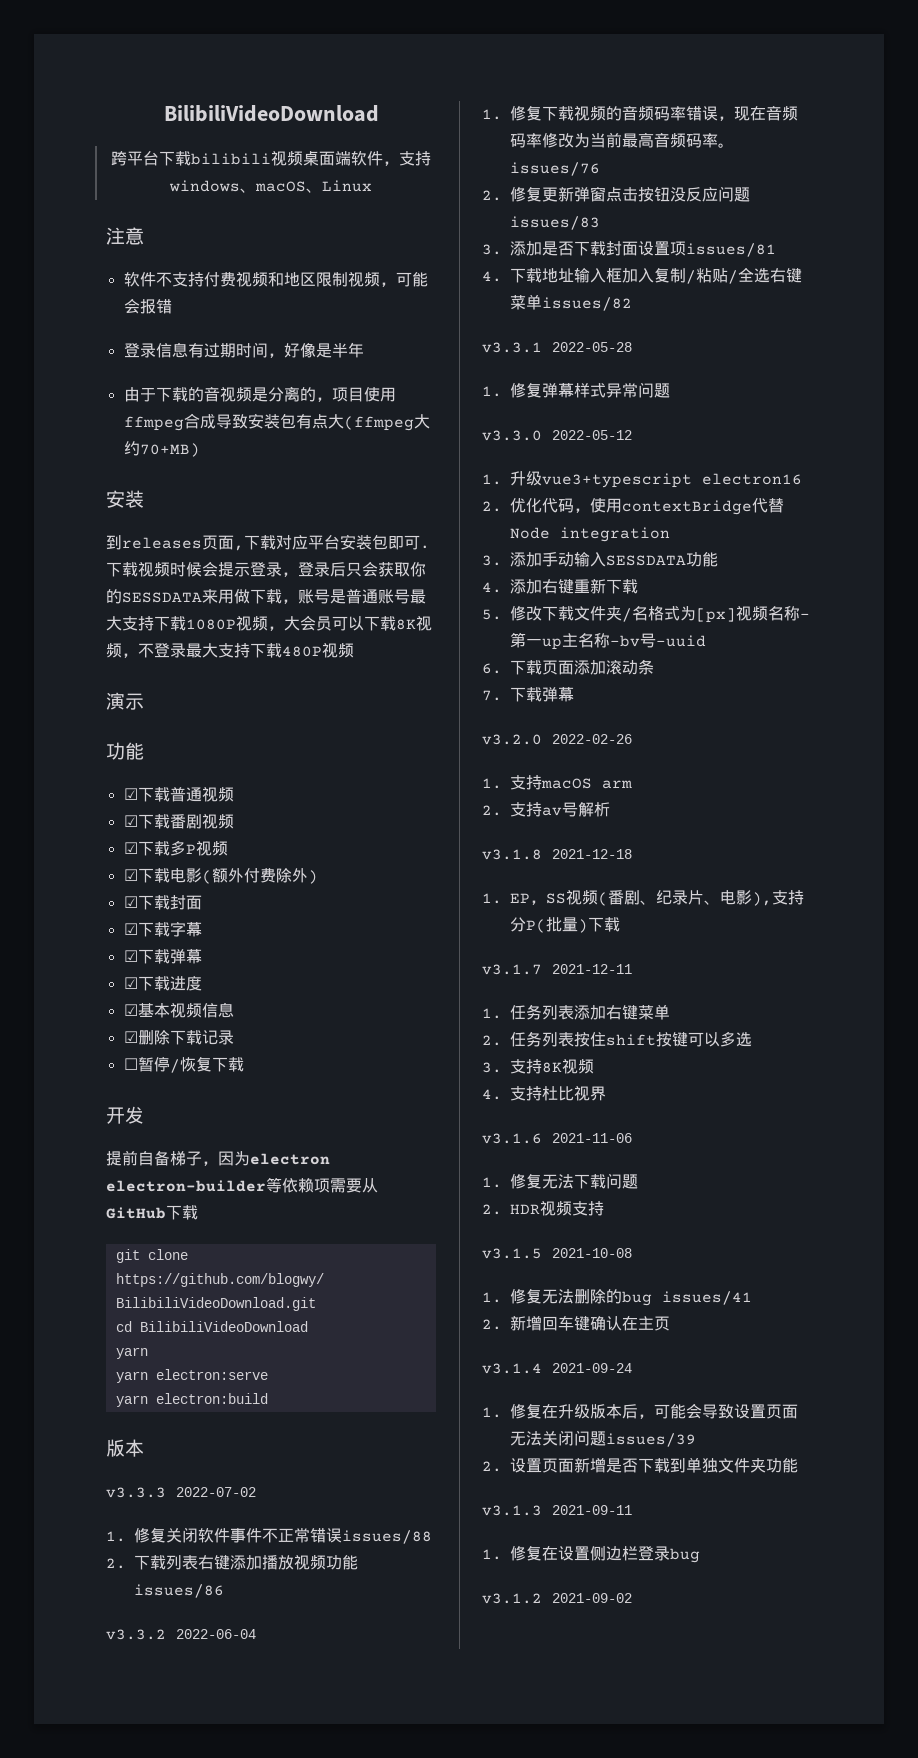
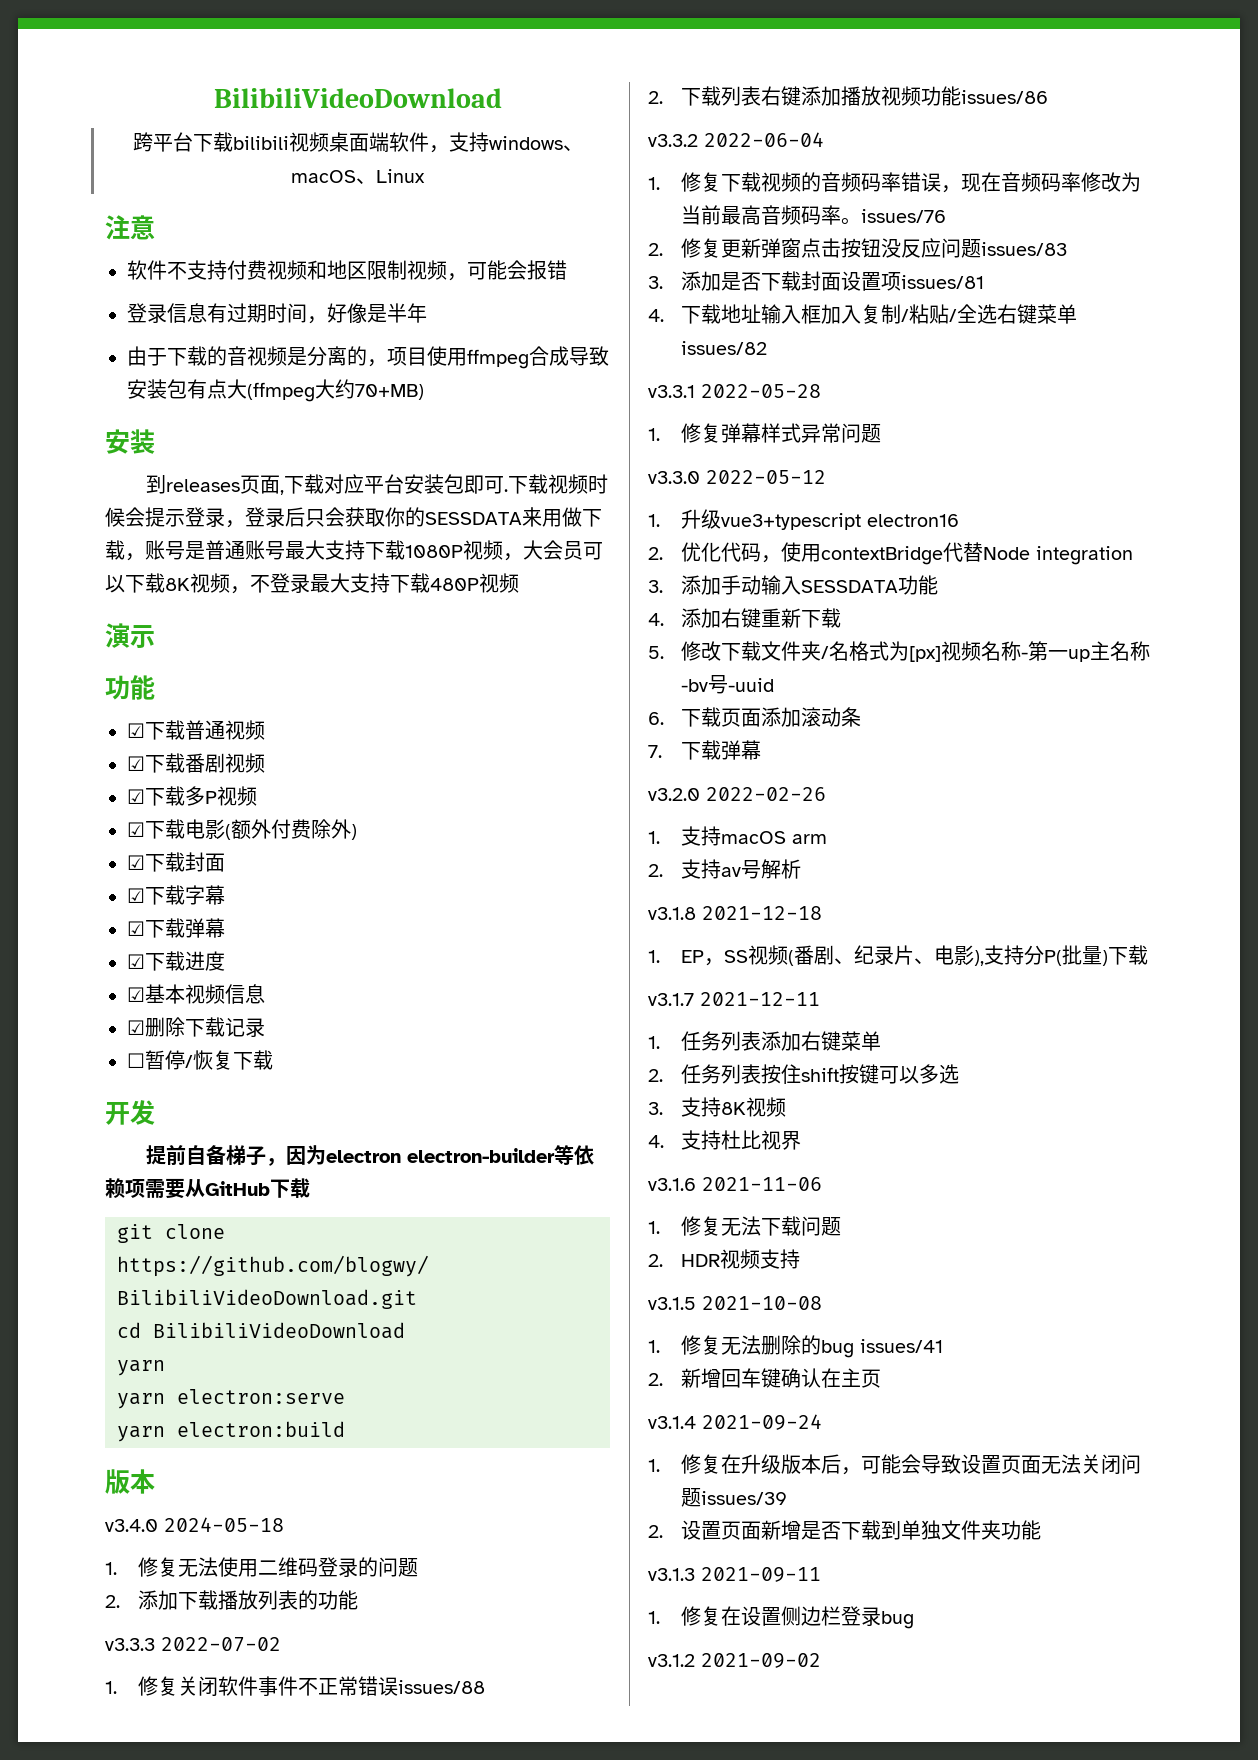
(144, 1448) none -> [105,1517,284,1532] [105,1557,419,1577] [105,1590,359,1610] // v3.4.0 2024-05-18 // 1.修复无法使用二维码登录的问题 // 2.添加下载播放列表的功能

